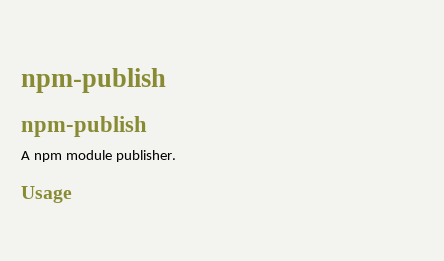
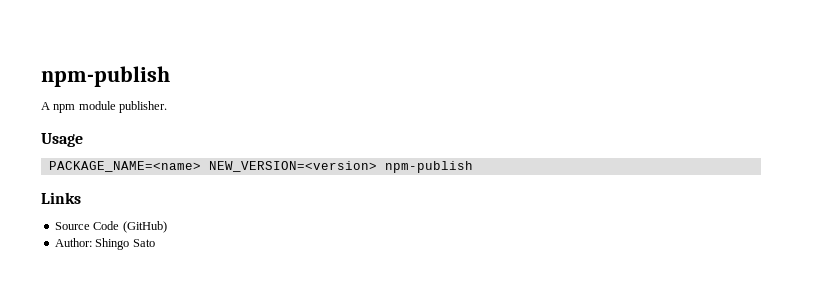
[21,68,166,93] [21,116,147,137] npm-publish // npm-publish -> [41,66,170,87] npm-publish
(72, 194) none -> [48,161,473,173] [41,192,81,204] [54,221,167,233] [54,238,155,250] // PACKAGE_NAME=<name> NEW_VERSION=<version> npm-publish // Links // Source Code (GitHub) // Author: Shingo Sato

